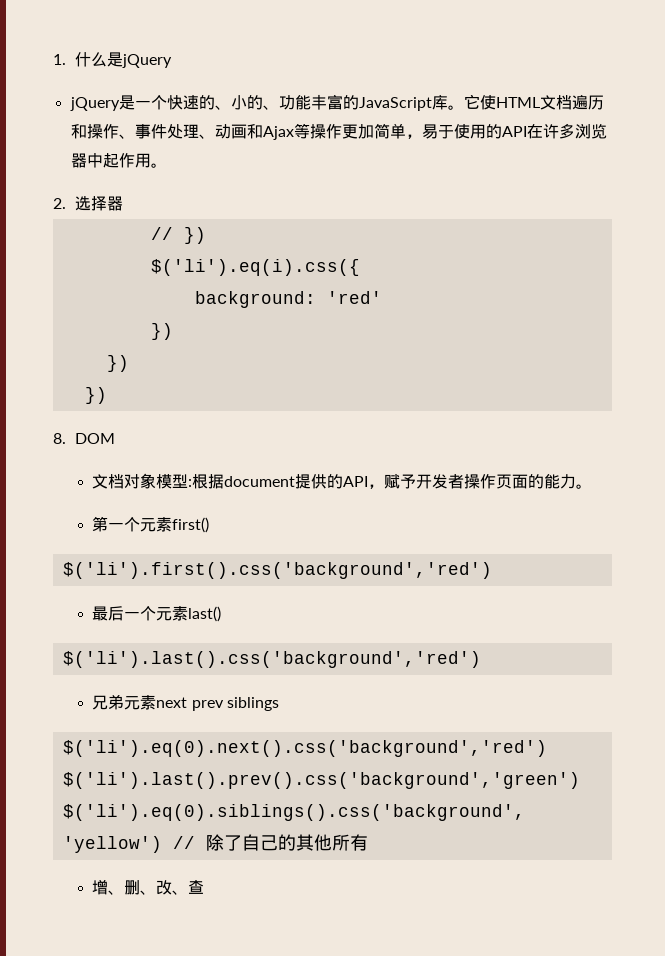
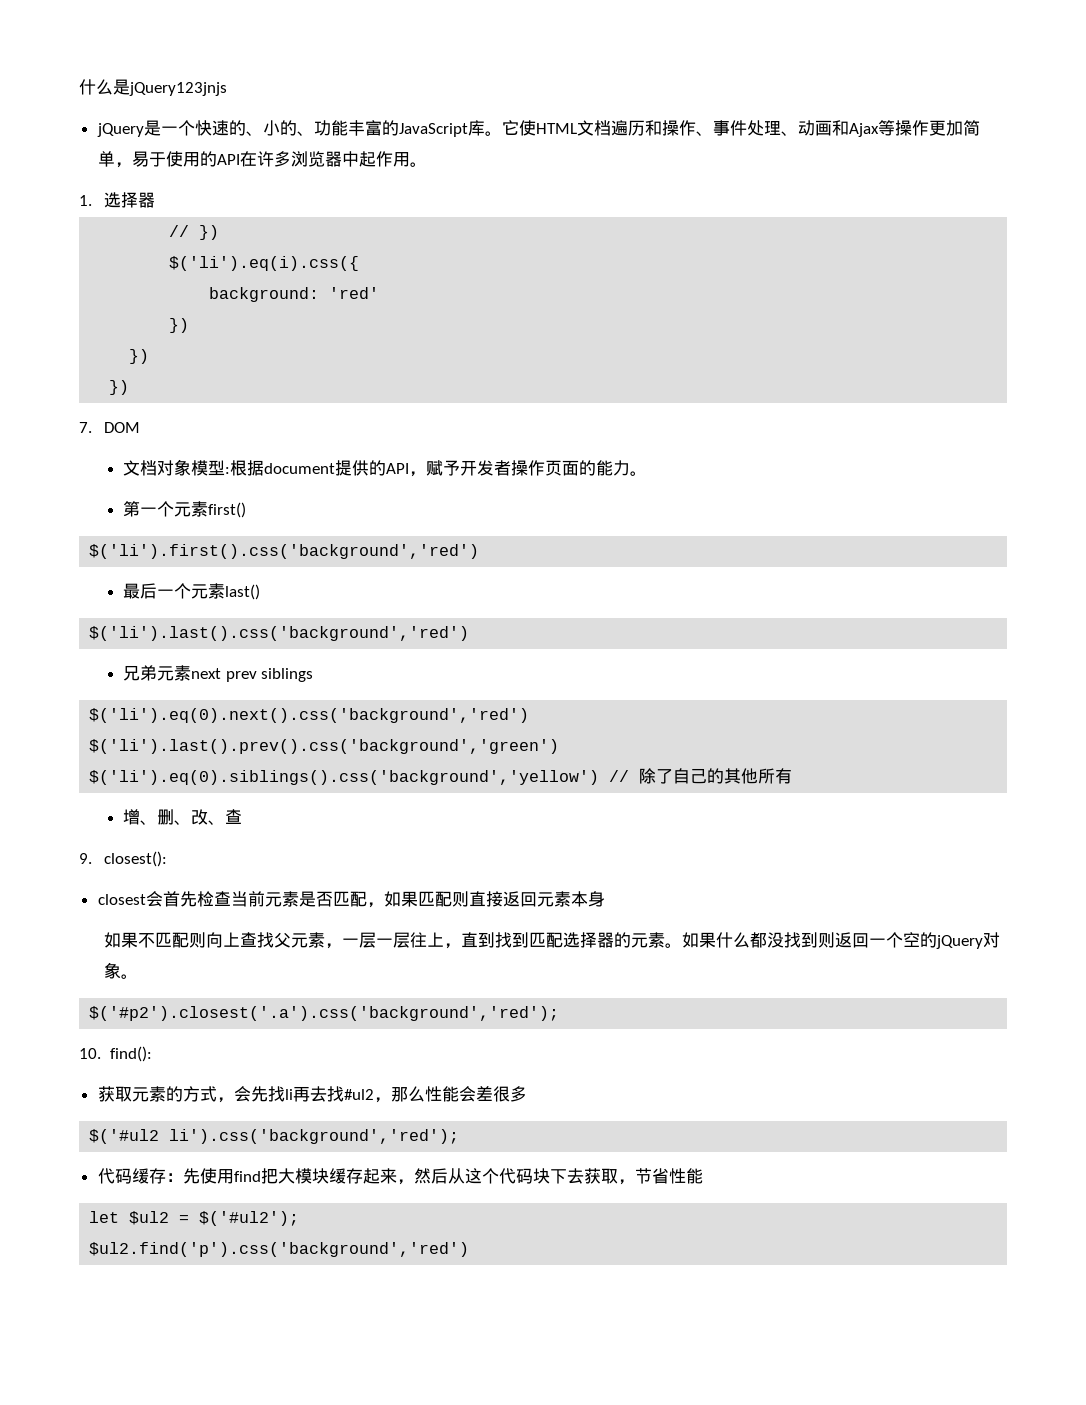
[53,52,172,68] 1.什么是jQuery -> [79,79,227,96] 什么是jQuery123jnjs
[53,198,66,209] 2. -> [79,195,92,206] 1.
[53,433,66,444] 8. -> [79,422,92,433] 7.
(205, 887) none -> [79,851,168,867] [97,891,605,908] [104,932,1001,949] [104,962,139,979] [89,1006,560,1021] [79,1046,152,1062] [97,1086,527,1103] [89,1129,460,1144] [97,1168,703,1185] [89,1211,300,1226] [89,1242,470,1257] // 9. closest(): // closest会首先检查当前元素是否匹配，如果匹配则直接返回元素本身 // 如果不匹配则向上查找父元素，一层一层往上，直到找到匹配选择器的元素。如果什么都没找到则返回一个空的jQuery对象。 // $('#p2').closest('.a').css('background','red'); // 10. find(): // 获取元素的方式，会先找li再去找#ul2，那么性能会差很多 // $('#ul2 li').css('background','red'); // 代码缓存：先使用find把大模块缓存起来，然后从这个代码块下去获取，节省性能 // let $ul2 = $('#ul2'); // $ul2.find('p').css('background','red')

